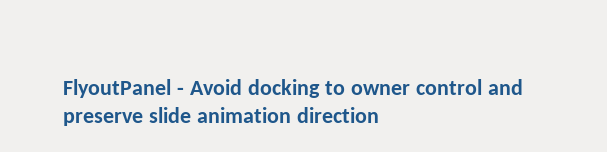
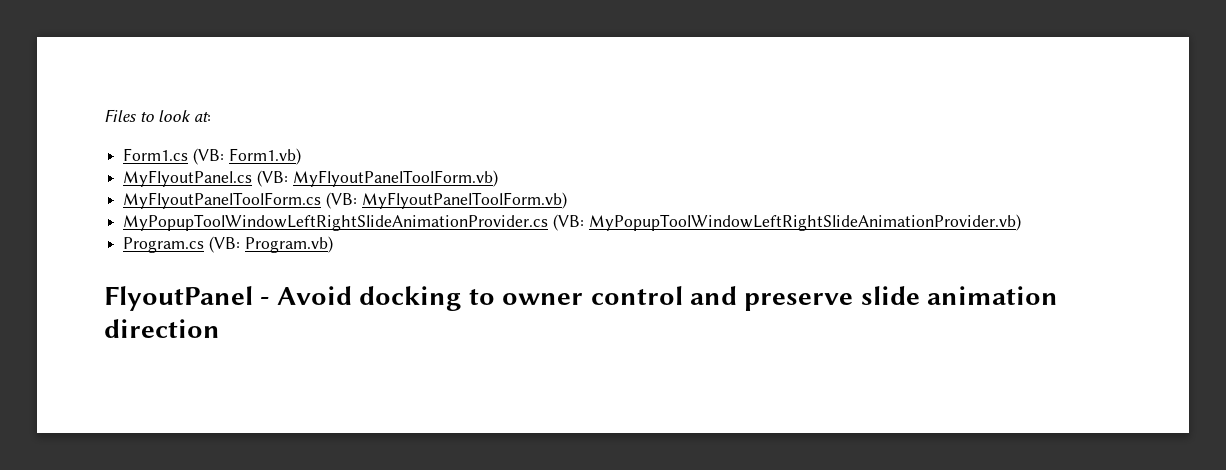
(63, 88) none -> [104,109,212,122] [123,148,301,165] [123,170,498,187] [123,192,567,209] [123,214,1021,231] [123,236,333,253] Files to look at: // Form1.cs (VB: Form1.vb) // MyFlyoutPanel.cs (VB: MyFlyoutPanelToolForm.vb) // MyFlyoutPanelToolForm.cs (VB: MyFlyoutPanelToolForm.vb) // MyPopupToolWindowLeftRightSlideAnimationProvider.cs (VB: MyPopupToolWindowLeftRightSlideAnimationProvider.vb) // Program.cs (VB: Program.vb) //

